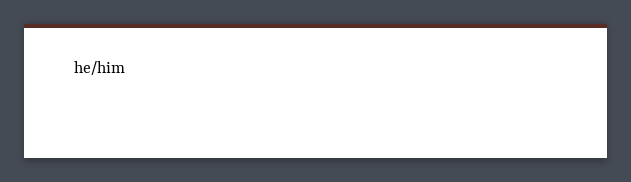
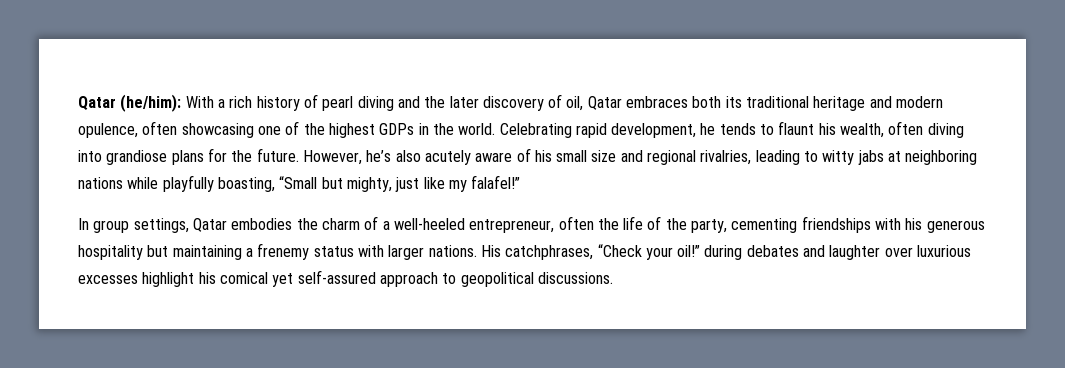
[74,61,125,75] he/him -> [78,94,944,112] [78,121,964,138] [78,148,978,165] [78,175,521,192] [78,216,985,233] [78,243,972,260] [78,270,613,287] Qatar (he/him): With a rich history of pearl diving and the later discovery of oil, Qatar embraces both its traditional heritage and modern opulence, often showcasing one of the highest GDPs in the world. Celebrating rapid development, he tends to flaunt his wealth, often diving into grandiose plans for the future. However, he’s also acutely aware of his small size and regional rivalries, leading to witty jabs at neighboring nations while playfully boasting, “Small but mighty, just like my falafel!” // In group settings, Qatar embodies the charm of a well-heeled entrepreneur, often the life of the party, cementing friendships with his generous hospitality but maintaining a frenemy status with larger nations. His catchphrases, “Check your oil!” during debates and laughter over luxurious excesses highlight his comical yet self-assured approach to geopolitical discussions.

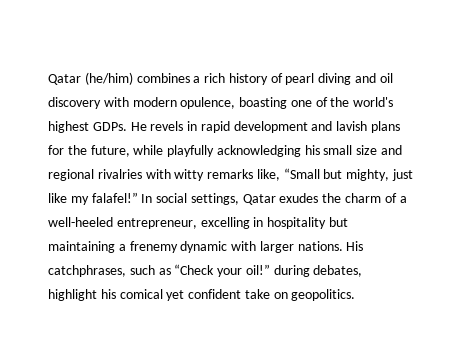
[78,94,214,112] Qatar (he/him): With -> [48,72,190,85] Qatar (he/him) combines
[424,94,944,111] [78,121,964,138] [78,148,531,165] the later discovery of oil, Qatar embraces both its traditional heritage and modern opulence, often showcasing one of the highest GDPs in the world. Celebrating rapid development, he tends to flaunt his wealth, often diving into grandiose plans for the future. However, he’s also acutely aware of -> [379,73,393,83] [48,97,394,109] [48,121,401,133] [48,145,301,157] oil discovery with modern opulence, boasting one of the world's highest GDPs. He revels in rapid development and lavish plans for the future, while playfully acknowledging
[700,150,978,165] [78,175,275,192] rivalries, leading to witty jabs at neighboring nations while playfully boasting, -> [97,169,280,181] rivalries with witty remarks like,
[78,218,130,233] // In group -> [141,193,188,203] In social
[231,218,293,230] embodies -> [279,193,319,203] exudes
[558,216,985,233] often the life of the party, cementing friendships with his generous -> [200,217,264,229] excelling in
[313,246,354,257] status -> [180,241,228,253] dynamic
(594, 252) none -> [129,265,171,275] such as
[746,245,972,260] [78,270,613,287] debates and laughter over luxurious excesses highlight his comical yet self-assured approach to geopolitical discussions. -> [313,265,363,277] [48,289,356,301] debates, highlight his comical yet confident take on geopolitics.

